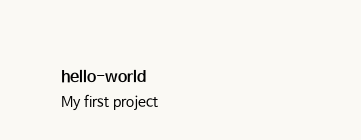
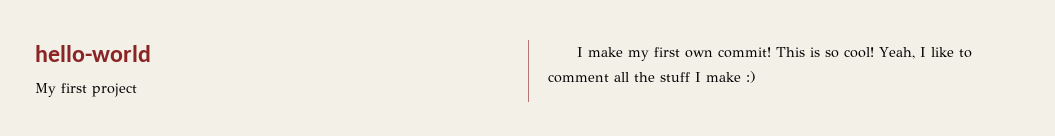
(158, 103) none -> [577,47,973,61] [548,71,756,83] // I make my first own commit! This is so cool! Yeah, I like to comment all the stuff I make :)

